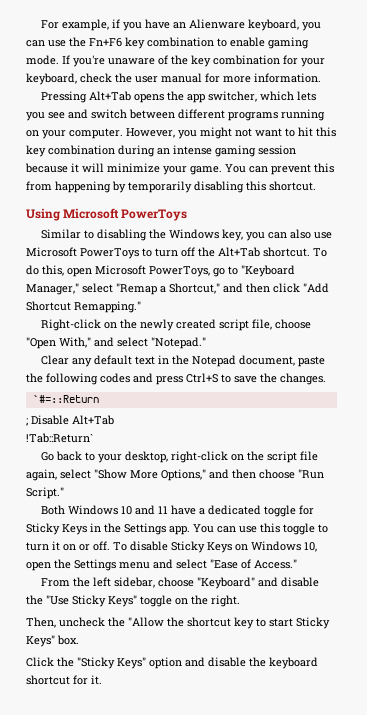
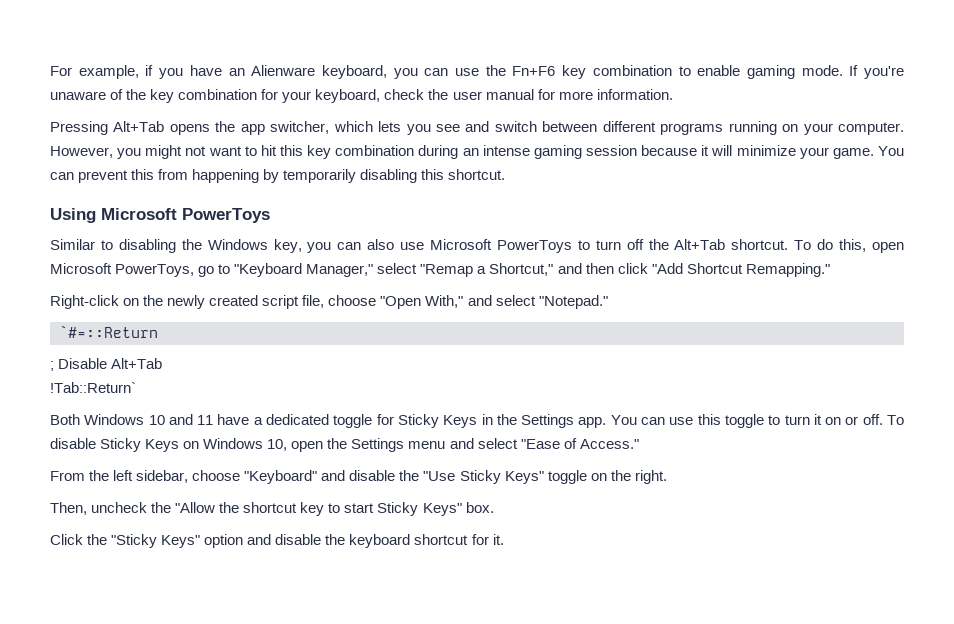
[41,355,326,367] [26,373,326,385] // Clear any default text in the Notepad document, paste the following codes and press Ctrl+S to save the changes. -> (608, 302) none
[41,451,319,463] [26,469,324,481] [26,487,64,499] // Go back to your desktop, right-click on the script file again, select "Show More Options," and then choose "Run Script." -> (136, 387) none

